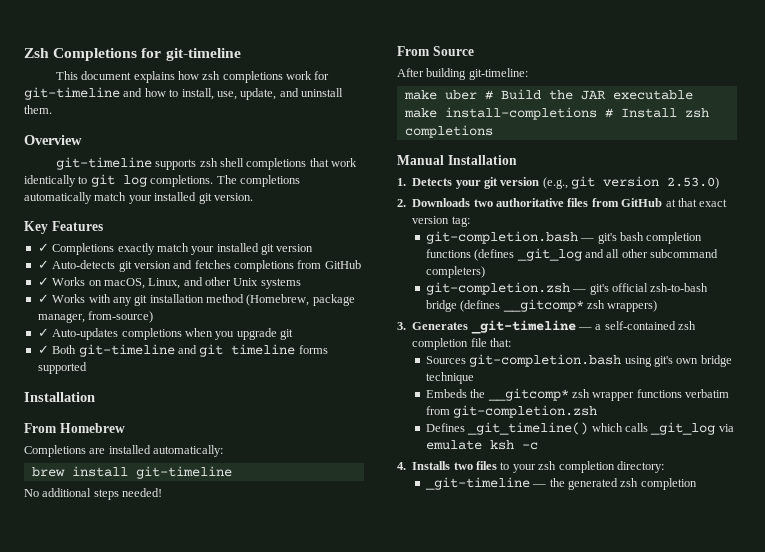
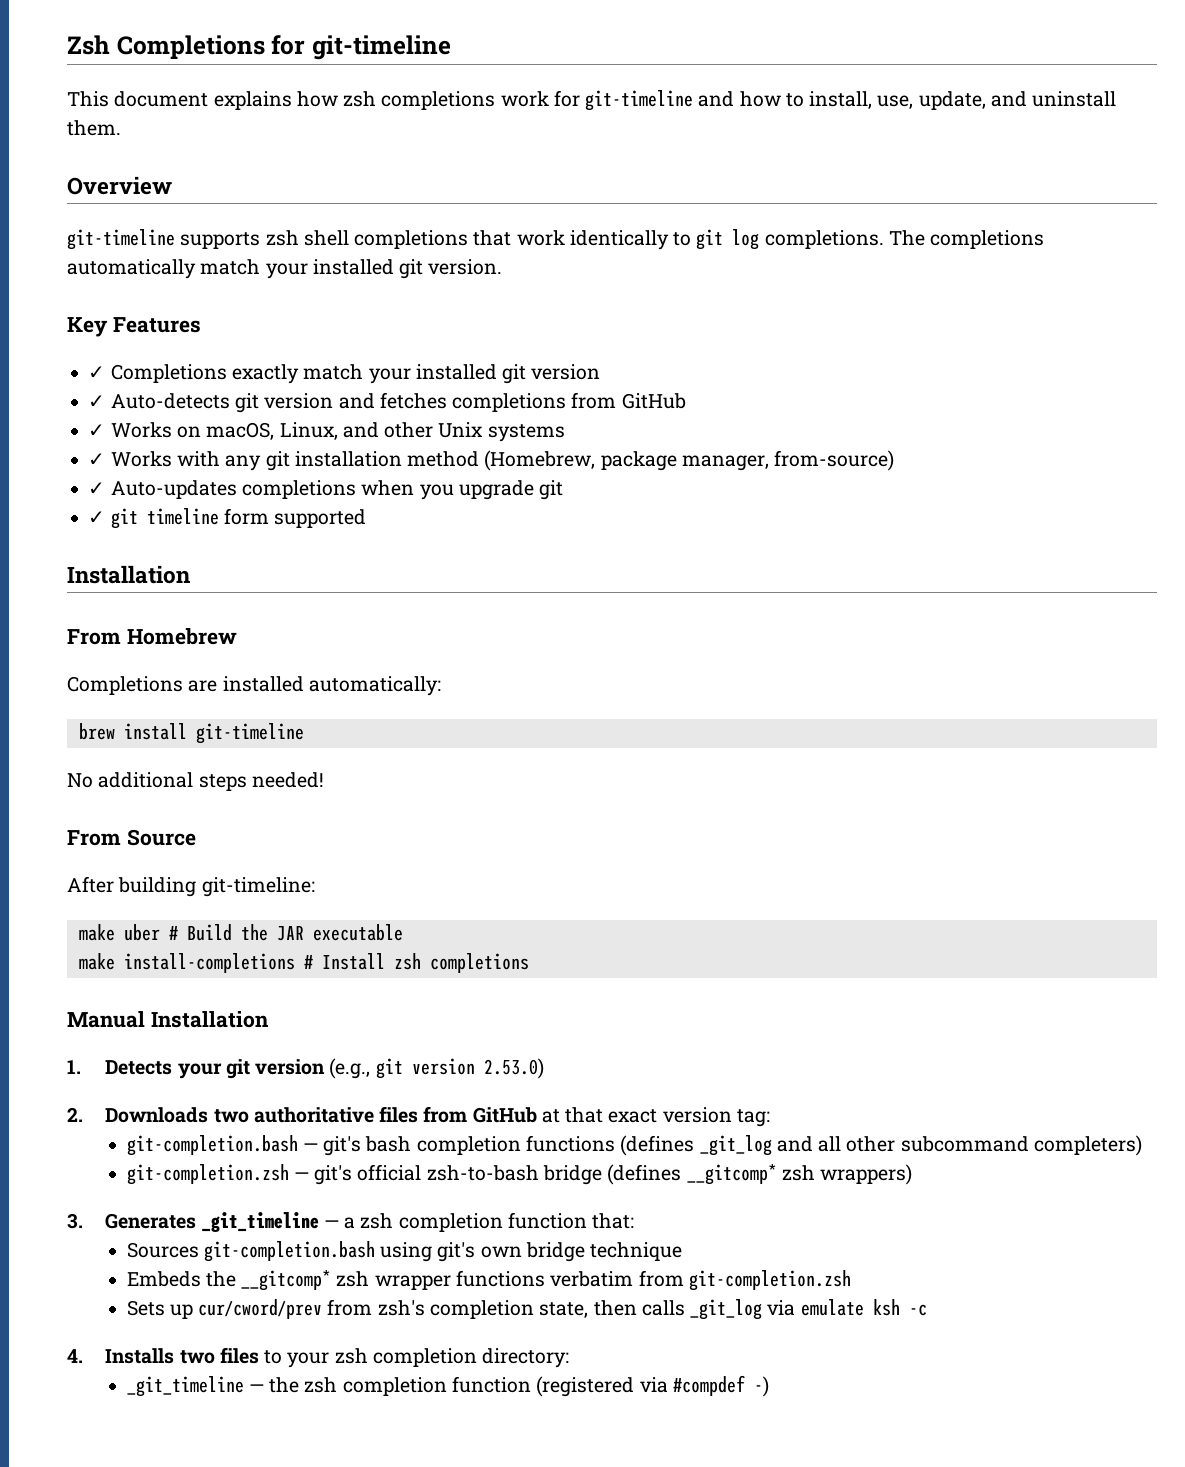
[52,344,197,357] Both git-timeline and -> (106, 517) none
[298,345,328,354] forms -> [223,508,269,525] form
[470,320,576,334] _git-timeline -> [201,1212,319,1232] _git_timeline
[604,321,697,330] [412,338,487,350] self-contained zsh completion file -> [360,1212,587,1232] zsh completion function
[425,422,623,435] Defines _git_timeline() which -> [126,1299,637,1319] Sets up cur/cword/prev from zsh's completion state, then
[424,477,530,490] _git-timeline -> [126,1376,244,1397] _git_timeline
[567,478,697,490] generated zsh completion -> [304,1375,769,1397] zsh completion function (registered via #compdef -)

